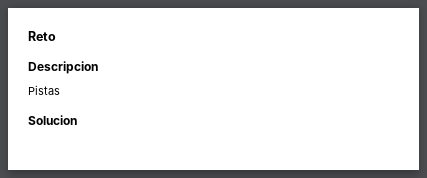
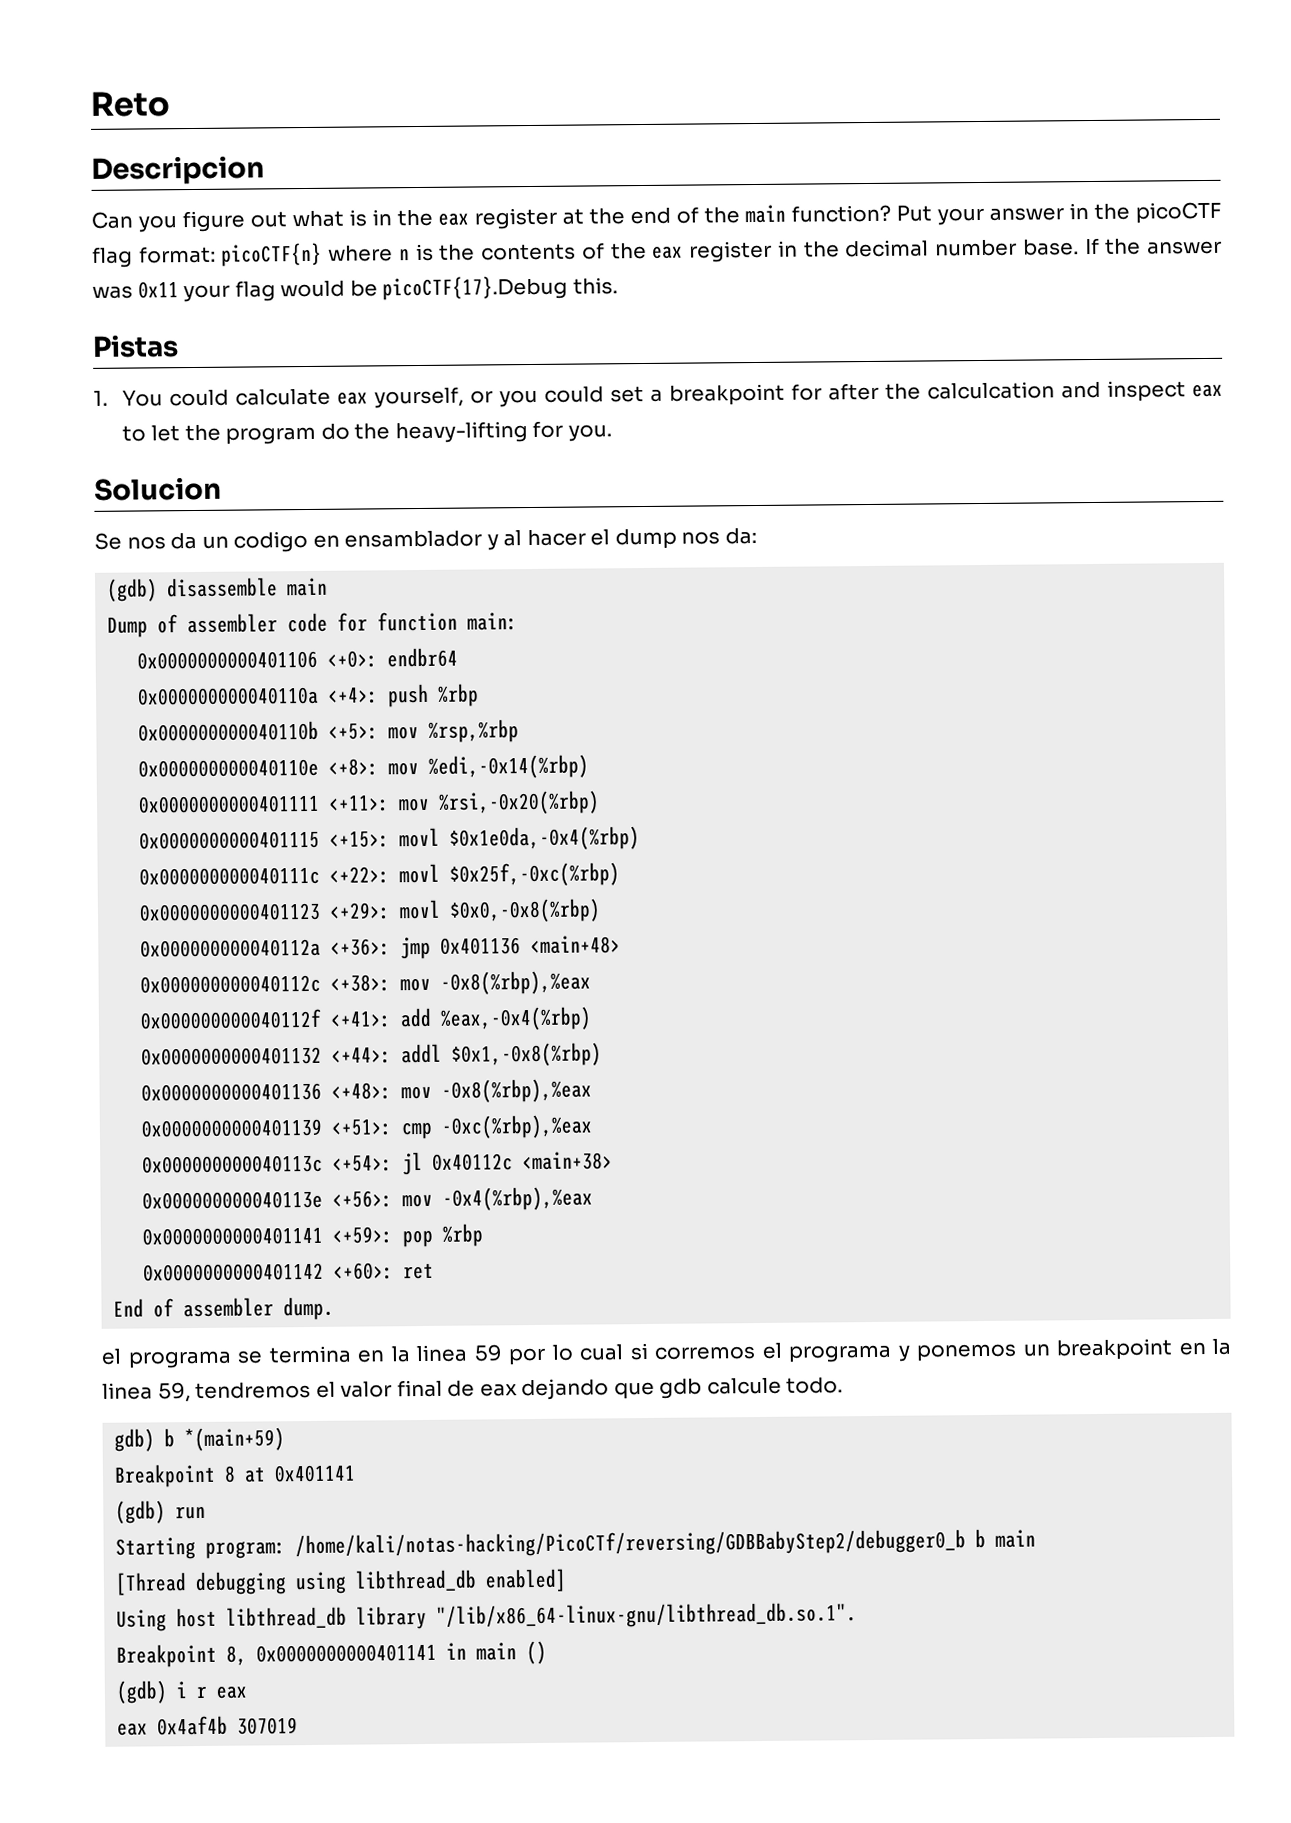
[28,85,60,95] [28,115,77,125] Pistas // Solucion -> [91,201,1221,233] [92,237,1222,268] [92,275,618,303] [92,334,179,358] [93,380,1223,409] [122,420,612,445] [94,476,222,501] [94,527,757,553] [107,577,329,602] [107,611,519,638] [137,647,459,670] [137,683,480,708] [138,719,520,743] [138,754,590,779] [138,790,601,815] [139,826,641,851] [139,862,621,887] [139,898,602,923] [140,935,622,960] [140,970,592,995] [140,1006,593,1031] [141,1042,603,1067] [141,1078,593,1103] [141,1114,594,1140] [142,1151,614,1176] [142,1186,594,1211] [142,1223,484,1248] [143,1262,435,1282] [113,1296,335,1321] [101,1338,1231,1369] [102,1377,844,1403] [114,1427,286,1452] [114,1463,357,1488] [115,1500,207,1524] [115,1528,1037,1560] [115,1568,568,1596] [116,1602,858,1632] [116,1640,548,1668] [116,1680,248,1704] [117,1715,299,1736] Can you figure out what is in the eax register at the end of the main function? Put your answer in the picoCTF flag format: picoCTF{n} where n is the contents of the eax register in the decimal number base. If the answer was 0x11 your flag would be picoCTF{17}.Debug this. // Pistas // 1. You could calculate eax yourself, or you could set a breakpoint for after the calculcation and inspect eax to let the program do the heavy-lifting for you. // Solucion // Se nos da un codigo en ensamblador y al hacer el dump nos da: // (gdb) disassemble main // Dump of assembler code for function main: // 0x0000000000401106 <+0>: endbr64 // 0x000000000040110a <+4>: push %rbp // 0x000000000040110b <+5>: mov %rsp,%rbp // 0x000000000040110e <+8>: mov %edi,-0x14(%rbp) // 0x0000000000401111 <+11>: mov %rsi,-0x20(%rbp) // 0x0000000000401115 <+15>: movl $0x1e0da,-0x4(%rbp) // 0x000000000040111c <+22>: movl $0x25f,-0xc(%rbp) // 0x0000000000401123 <+29>: movl $0x0,-0x8(%rbp) // 0x000000000040112a <+36>: jmp 0x401136 <main+48> // 0x000000000040112c <+38>: mov -0x8(%rbp),%eax // 0x000000000040112f <+41>: add %eax,-0x4(%rbp) // 0x0000000000401132 <+44>: addl $0x1,-0x8(%rbp) // 0x0000000000401136 <+48>: mov -0x8(%rbp),%eax // 0x0000000000401139 <+51>: cmp -0xc(%rbp),%eax // 0x000000000040113c <+54>: jl 0x40112c <main+38> // 0x000000000040113e <+56>: mov -0x4(%rbp),%eax // 0x0000000000401141 <+59>: pop %rbp // 0x0000000000401142 <+60>: ret // End of assembler dump. // el programa se termina en la linea 59 por lo cual si corremos el programa y ponemos un breakpoint en la linea 59, tendremos el valor final de eax dejando que gdb calcule todo. // gdb) b *(main+59) // Breakpoint 8 at 0x401141 // (gdb) run // Starting program: /home/kali/notas-hacking/PicoCTf/reversing/GDBBabyStep2/debugger0_b b main // [Thread debugging using libthread_db enabled] // Using host libthread_db library "/lib/x86_64-linux-gnu/libthread_db.so.1". // Breakpoint 8, 0x0000000000401141 in main () // (gdb) i r eax // eax 0x4af4b 307019

